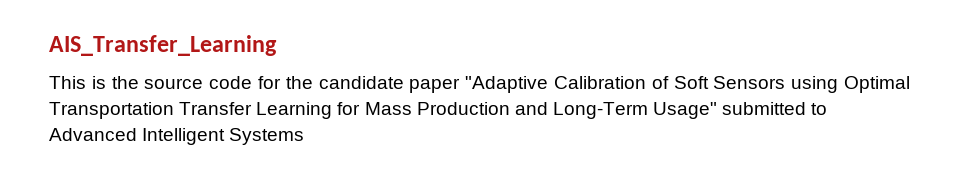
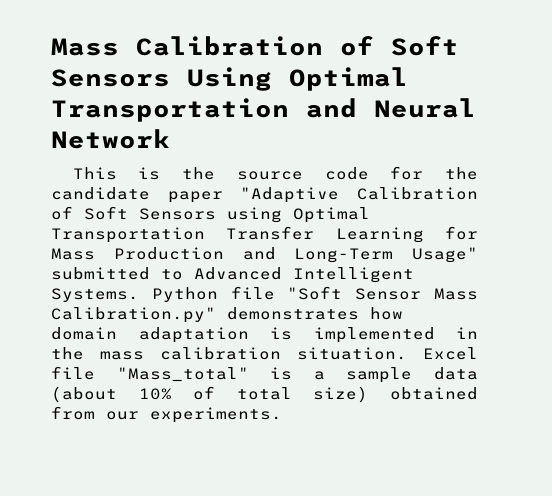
[49,35,277,56] AIS_Transfer_Learning -> [51,36,459,56] [51,67,408,91] [51,98,476,122] [51,129,170,149] Mass Calibration of Soft Sensors Using Optimal Transportation and Neural Network
[229,128,305,145] Systems -> [51,286,479,302] [51,307,403,323] [51,327,478,343] [51,347,478,360] [51,366,479,383] [51,386,478,403] [51,406,282,423] Systems. Python file "Soft Sensor Mass Calibration.py" demonstrates how domain adaptation is implemented in the mass calibration situation. Excel file "Mass_total" is a sample data (about 10% of total size) obtained from our experiments.

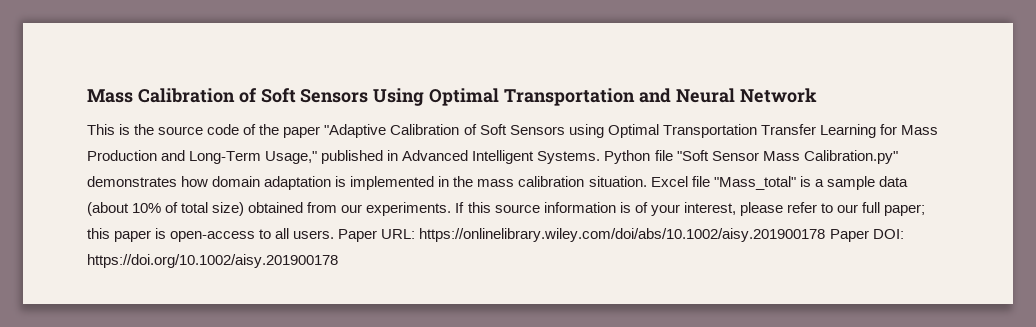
[390,166,478,180] [51,187,150,200] for the candidate -> [243,124,280,135] of the
[412,247,478,263] [51,267,183,280] Usage" submitted to -> [265,150,399,164] Usage," published in
(282, 415) none -> [455,202,926,216] [87,228,904,242] [87,254,338,268] If this source information is of your interest, please refer to our full paper; this paper is open-access to all users. Paper URL: https://onlinelibrary.wiley.com/doi/abs/10.1002/aisy.201900178 Paper DOI: https://doi.org/10.1002/aisy.201900178

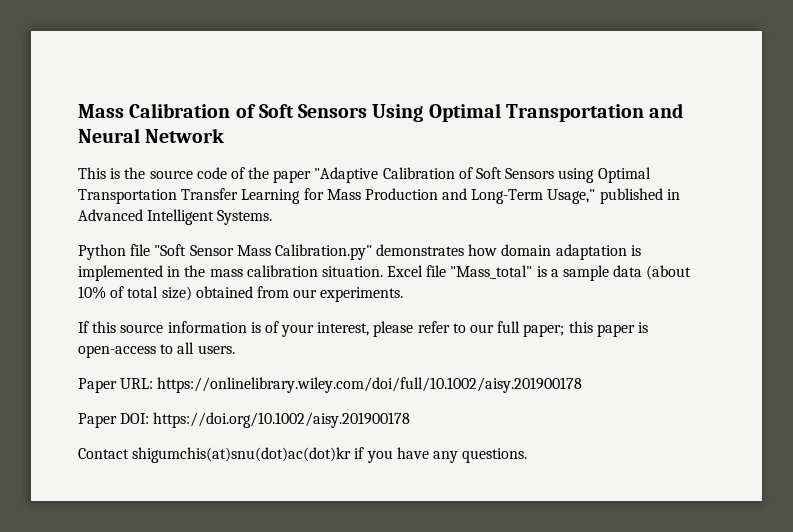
(601, 157) none -> (273, 217) //
(452, 209) none -> (404, 294) //
(335, 234) none -> (235, 349) //
[419,228,826,242] https://onlinelibrary.wiley.com/doi/abs/10.1002/aisy.201900178 -> [157,377,583,393] https://onlinelibrary.wiley.com/doi/full/10.1002/aisy.201900178 //
(338, 261) none -> [78,447,528,463] // Contact shigumchis(at)snu(dot)ac(dot)kr if you have any questions.

